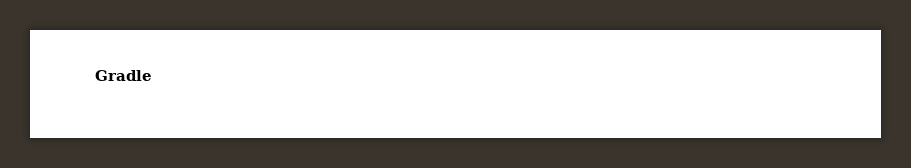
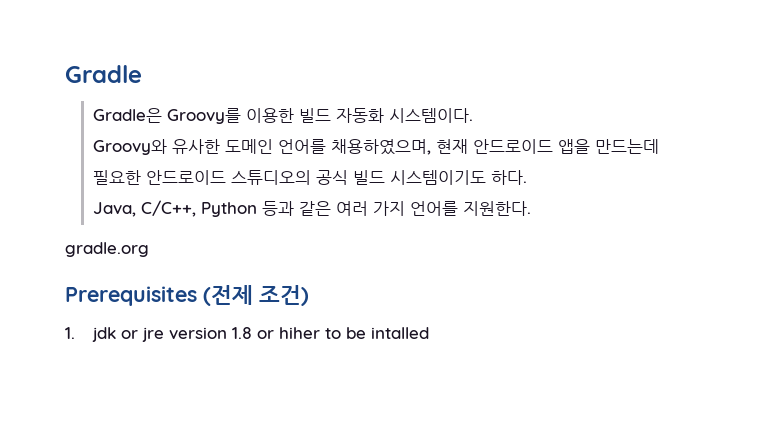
(152, 75) none -> [93,108,474,124] [93,139,660,155] [93,170,528,185] [93,200,532,217] [65,242,149,257] [65,285,309,306] [65,327,430,342] // Gradle은 Groovy를 이용한 빌드 자동화 시스템이다. // Groovy와 유사한 도메인 언어를 채용하였으며, 현재 안드로이드 앱을 만드는데 필요한 안드로이드 스튜디오의 공식 빌드 시스템이기도 하다. // Java, C/C++, Python 등과 같은 여러 가지 언어를 지원한다. // gradle.org // Prerequisites (전제 조건) // 1. jdk or jre version 1.8 or hiher to be intalled

